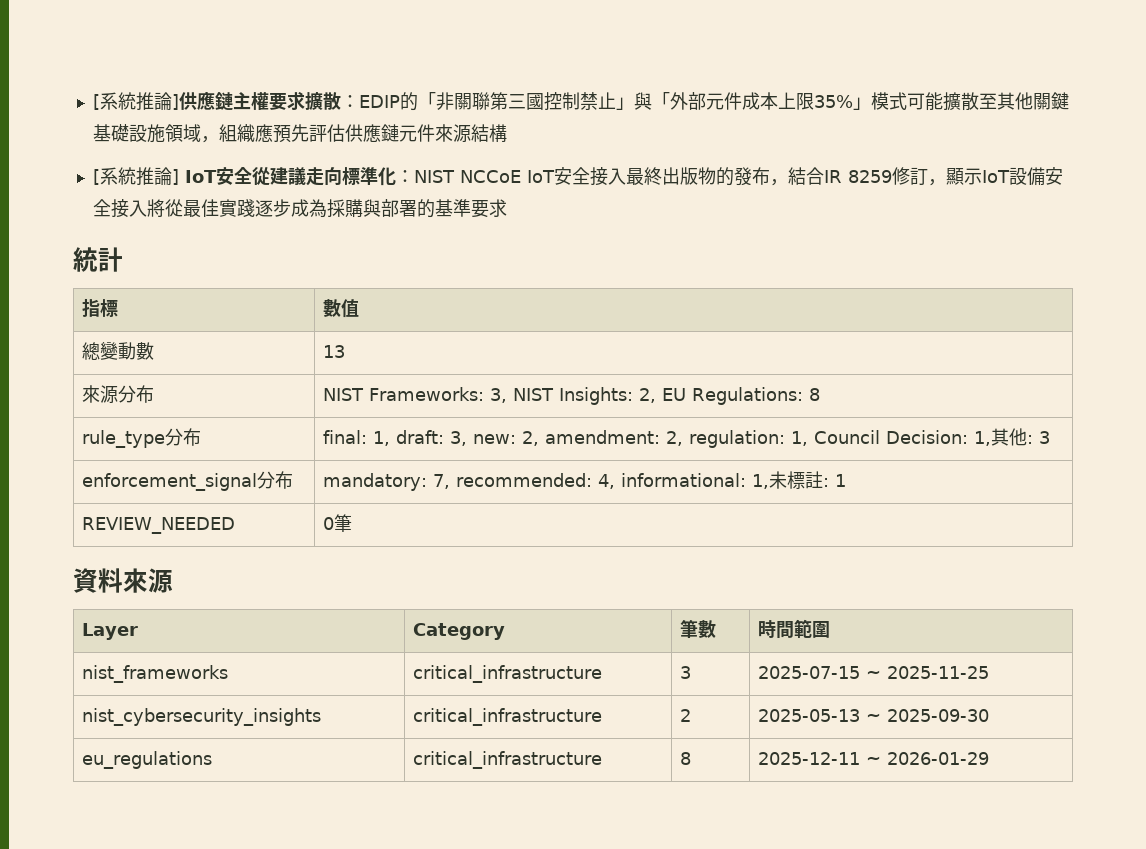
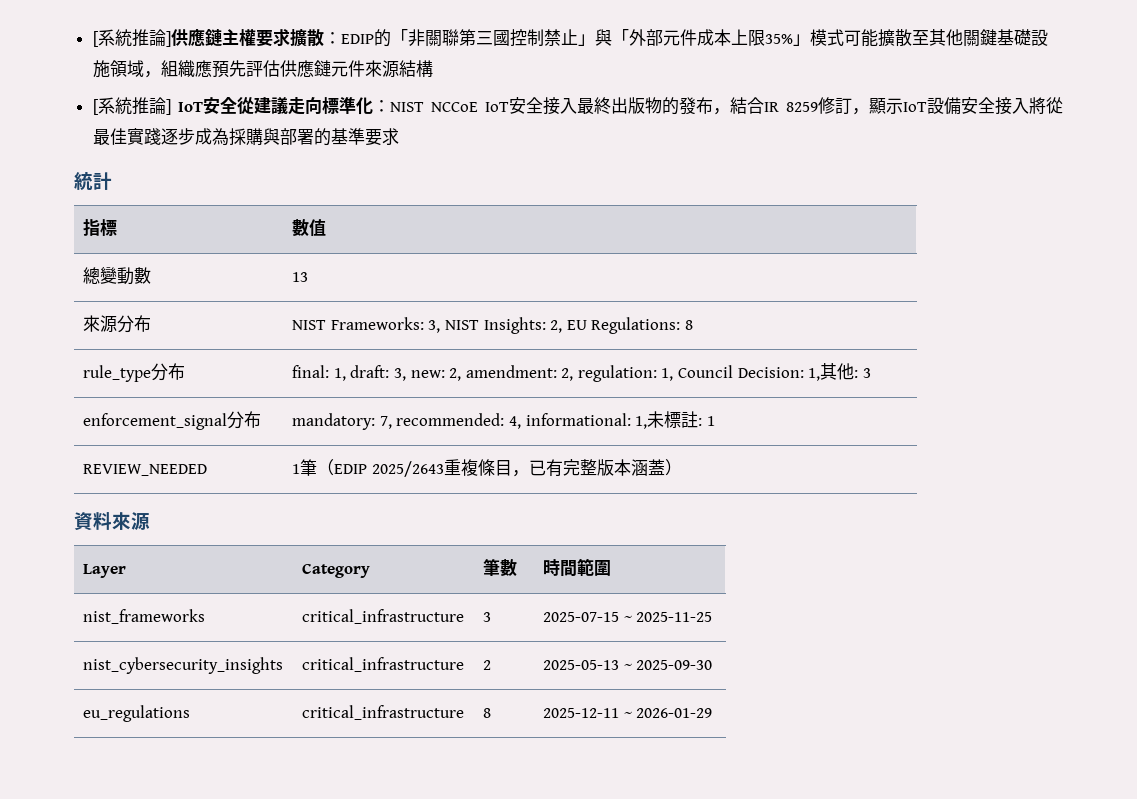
[322,514,352,532] 0筆 -> [292,459,682,477] 1筆（EDIP 2025/2643重複條目，已有完整版本涵蓋）

